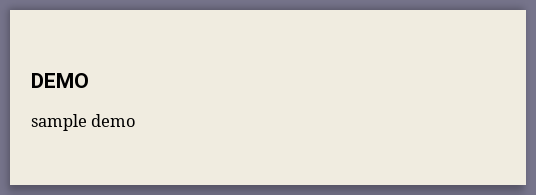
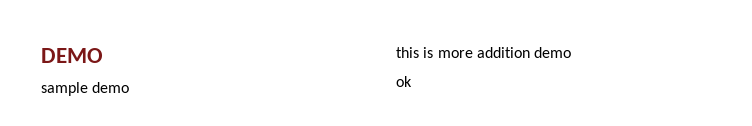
(137, 120) none -> [396,47,572,58] [396,76,412,87] // this is more addition demo // ok

